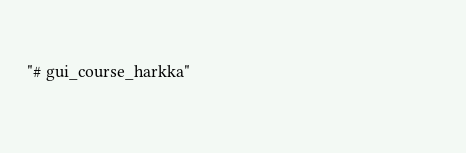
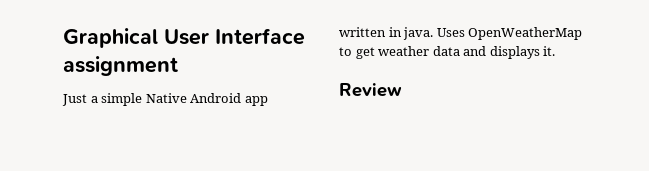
[27,65,190,81] "# gui_course_harkka" -> [63,28,305,48] [63,56,178,76] [62,93,268,106] [339,27,583,40] [339,46,556,59] [339,83,402,97] Graphical User Interface assignment // Just a simple Native Android app written in java. Uses OpenWeatherMap to get weather data and displays it. // Review

